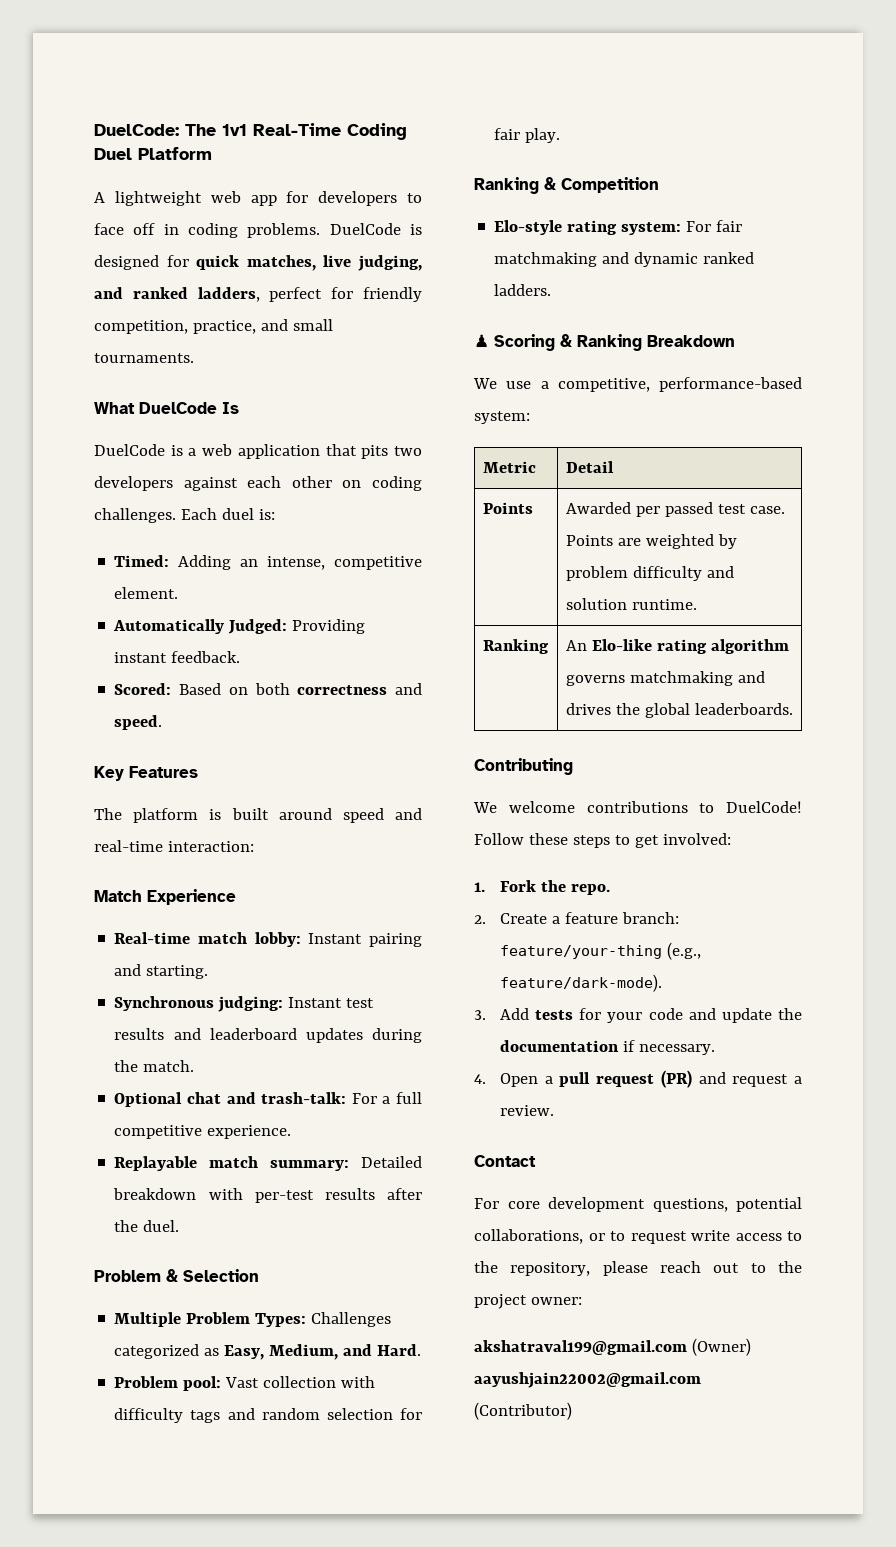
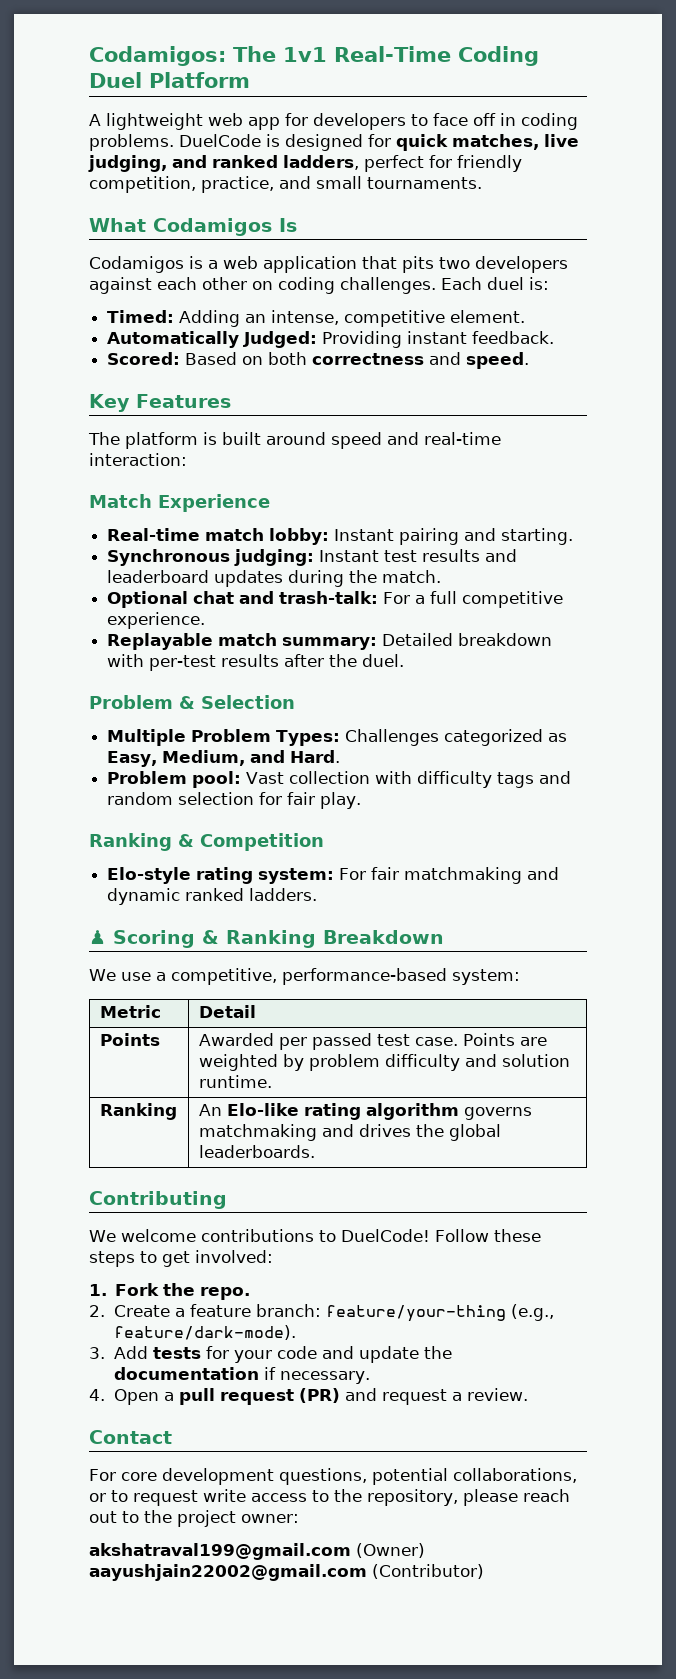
[94,124,179,136] DuelCode: -> [89,46,226,66] Codamigos:
[139,402,217,414] DuelCode -> [153,218,272,236] Codamigos
[94,444,165,456] DuelCode -> [89,256,184,273] Codamigos

